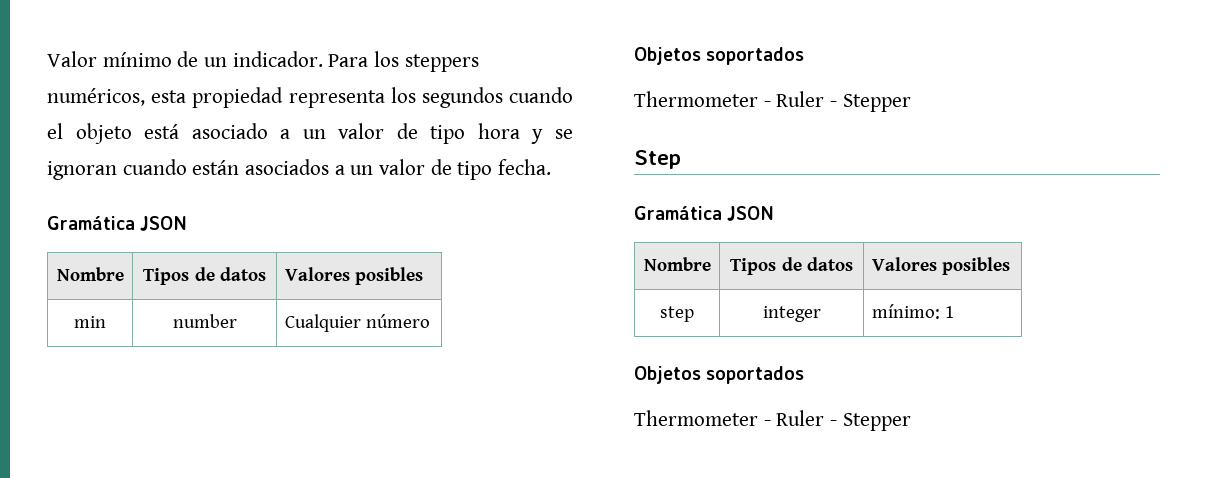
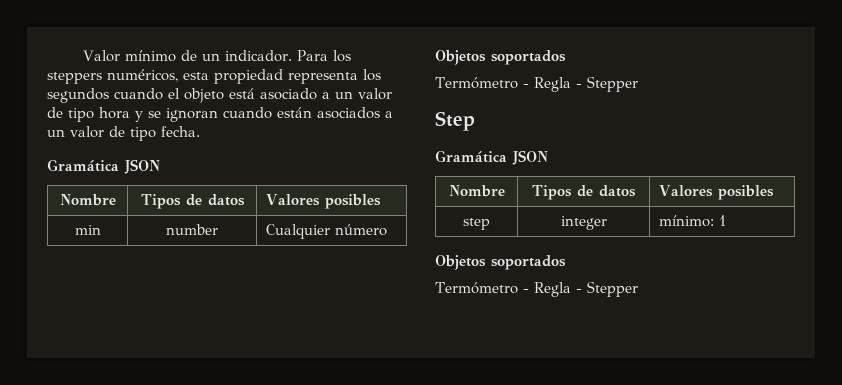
[634,91,825,107] Thermometer - Ruler -> [435,77,571,92] Termómetro - Regla
[634,410,825,426] Thermometer - Ruler -> [435,282,571,297] Termómetro - Regla

